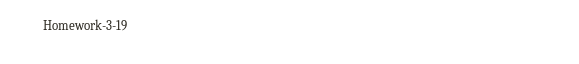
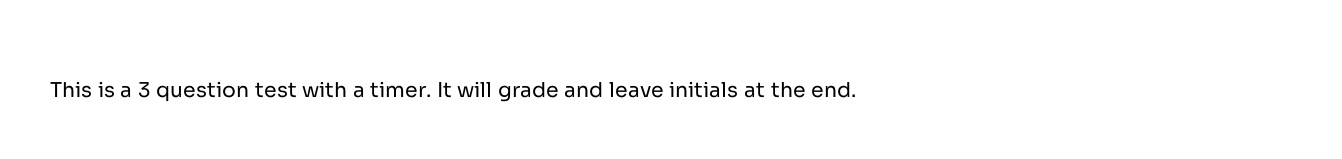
[43,19,127,31] Homework-3-19 -> [50,81,857,102] This is a 3 question test with a timer. It will grade and leave initials at the end.

